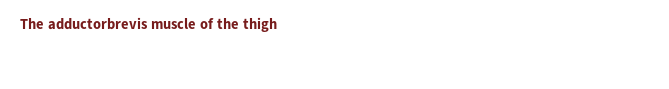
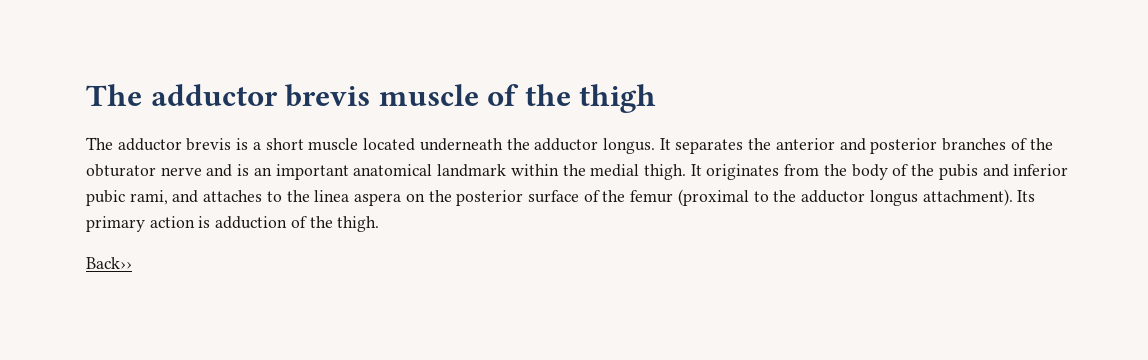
[20,17,148,30] The adductorbrevis -> [86,84,371,107] The adductor brevis
(277, 24) none -> [86,137,1053,154] [86,164,1069,180] [86,189,1036,206] [86,216,380,232] [86,257,132,269] // The adductor brevis is a short muscle located underneath the adductor longus. It separates the anterior and posterior branches of the obturator nerve and is an important anatomical landmark within the medial thigh. It originates from the body of the pubis and inferior pubic rami, and attaches to the linea aspera on the posterior surface of the femur (proximal to the adductor longus attachment). Its primary action is adduction of the thigh. // Back››

